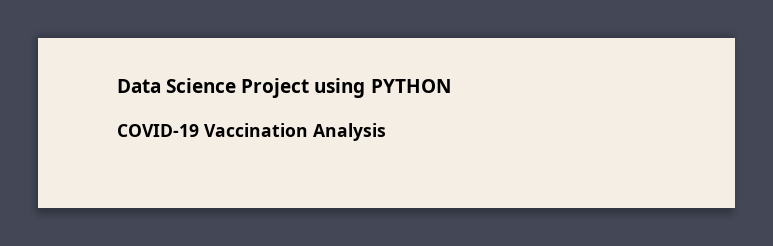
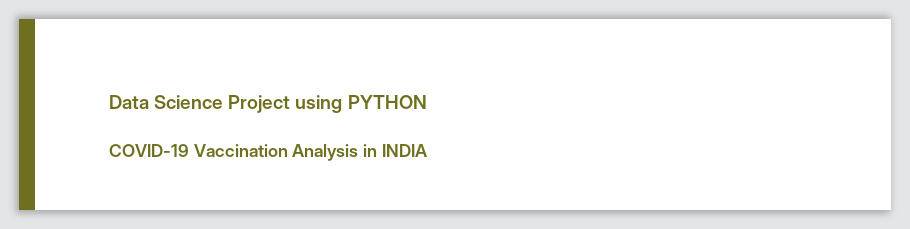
(386, 132) none -> [363,144,428,157] in INDIA

